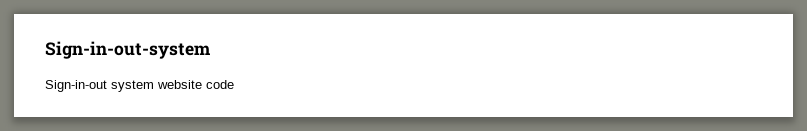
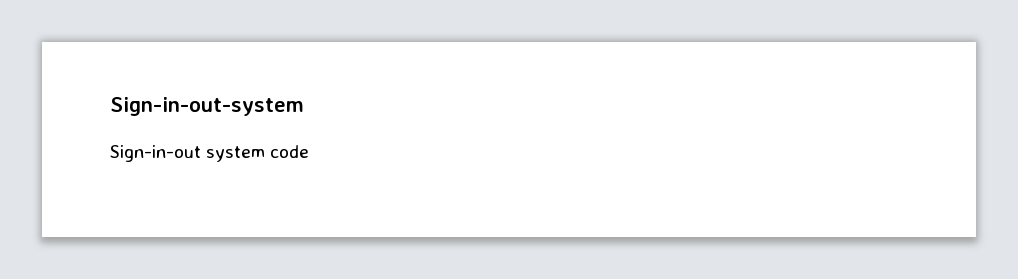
[157,80,202,89] website -> (266, 154) none

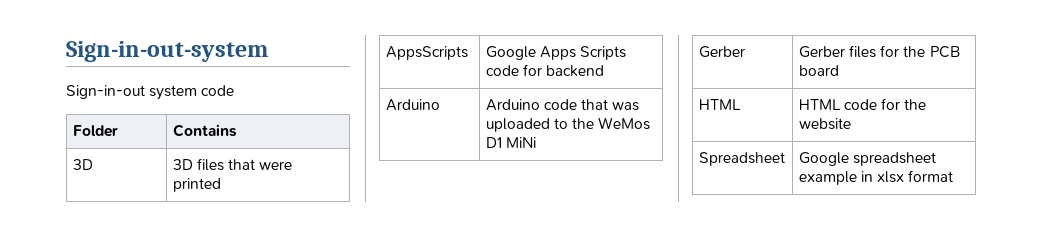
(310, 151) none -> [72,125,118,137] [172,124,237,137] [72,159,93,170] [172,158,293,171] [172,178,221,192] [385,46,468,60] [485,46,627,60] [485,64,605,77] [385,99,440,111] [485,99,640,111] [485,117,651,132] [485,137,536,148] [698,46,745,58] [798,45,960,58] [798,65,839,76] [698,99,741,110] [798,98,927,110] [798,118,851,130] [698,152,785,166] [798,152,936,166] [798,170,954,185] // Folder | Contains // 3D | 3D files that were printed // AppsScripts | Google Apps Scripts code for backend // Arduino | Arduino code that was uploaded to the WeMos D1 MiNi // Gerber | Gerber files for the PCB board // HTML | HTML code for the website // Spreadsheet | Google spreadsheet example in xlsx format

